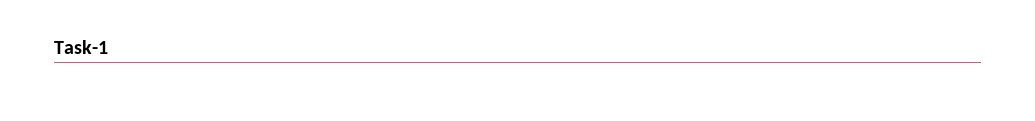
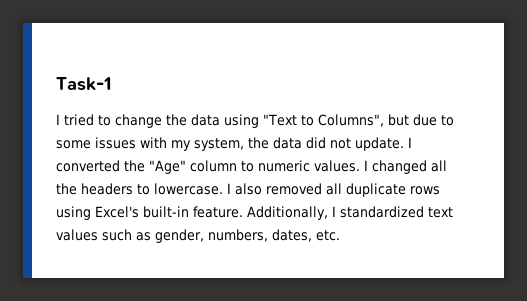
(108, 47) none -> [56,114,454,128] [56,137,412,151] [56,160,447,174] [56,183,440,197] [56,206,453,220] [56,229,340,243] // I tried to change the data using "Text to Columns", but due to some issues with my system, the data did not update. I converted the "Age" column to numeric values. I changed all the headers to lowercase. I also removed all duplicate rows using Excel's built-in feature. Additionally, I standardized text values such as gender, numbers, dates, etc.

